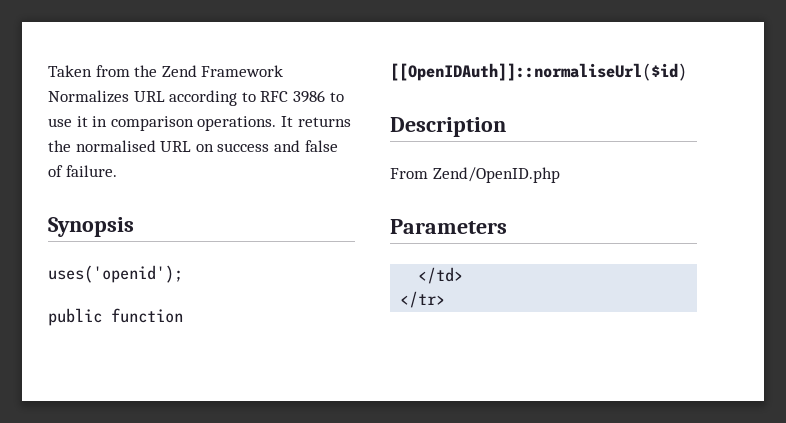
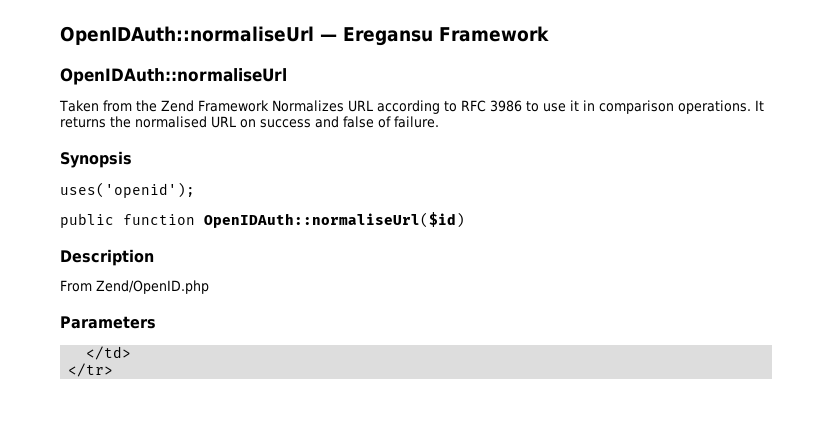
(48, 71) none -> [60,26,549,46] [60,68,287,85] OpenIDAuth::normaliseUrl — Eregansu Framework // OpenIDAuth::normaliseUrl //
[390,63,687,81] [[OpenIDAuth]]::normaliseUrl($id) -> [204,212,465,228] OpenIDAuth::normaliseUrl($id)

